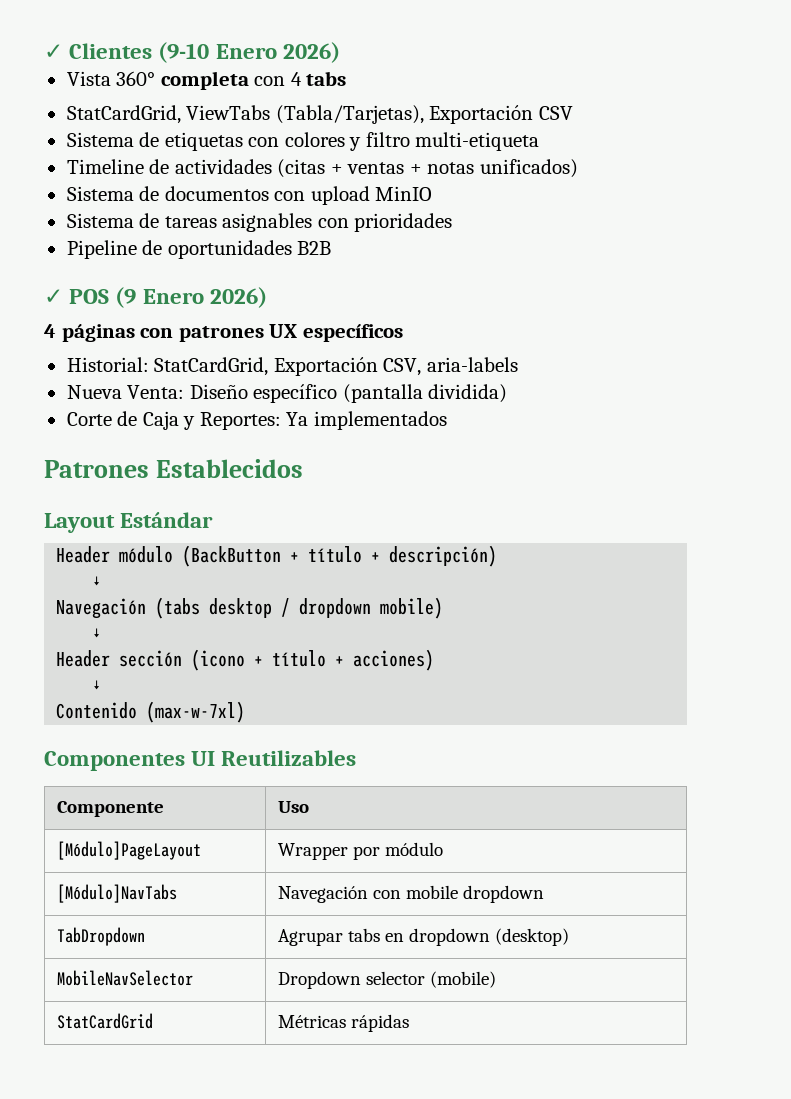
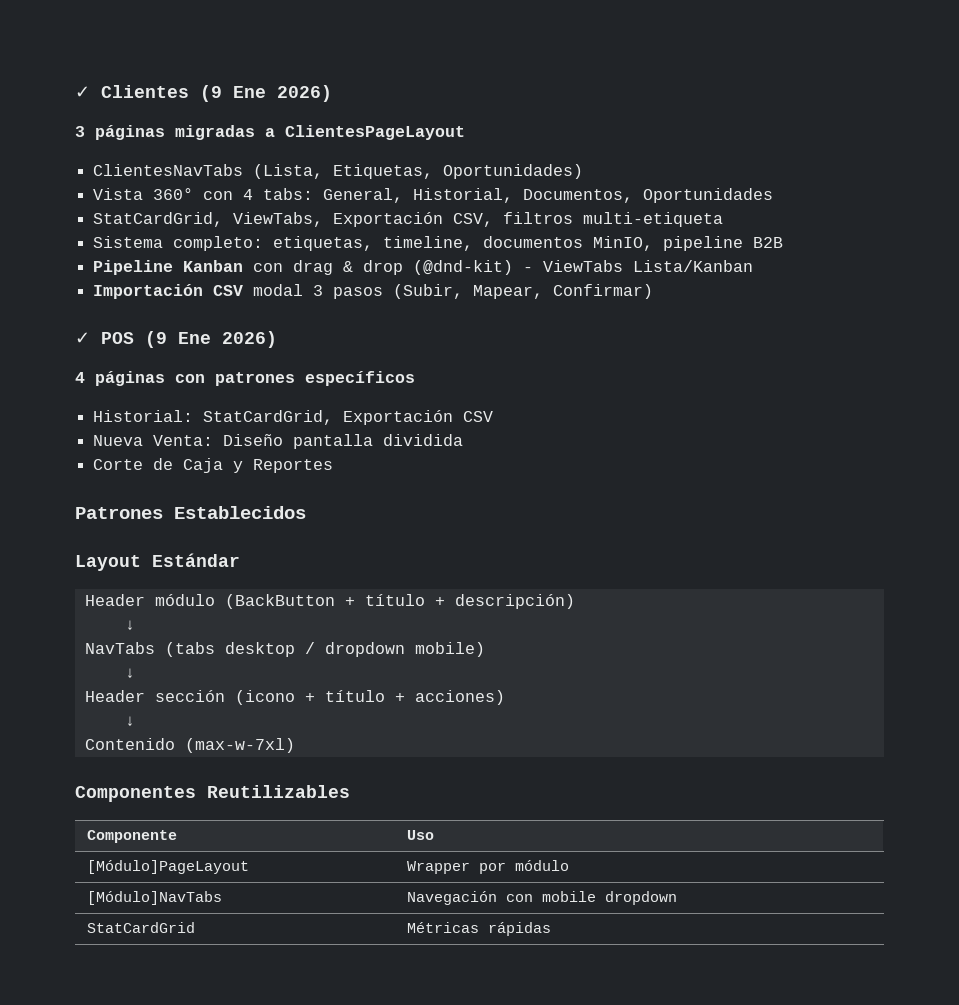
[158,42,340,63] (9-10 Enero 2026) -> [200,85,332,102] [75,125,465,140] [93,164,584,179] (9 Ene 2026) // 3 páginas migradas a ClientesPageLayout // ClientesNavTabs (Lista, Etiquetas, Oportunidades)
[160,71,249,90] completa -> (194, 194) none
[306,71,347,86] [66,105,573,124] [66,132,540,151] [66,159,578,178] [66,186,433,205] [66,213,453,232] [66,240,332,259] tabs // StatCardGrid, ViewTabs (Tabla/Tarjetas), Exportación CSV // Sistema de etiquetas con colores y filtro multi-etiqueta // Timeline de actividades (citas + ventas + notas unificados) // Sistema de documentos con upload MinIO // Sistema de tareas asignables con prioridades // Pipeline de oportunidades B2B -> [263,188,774,203] [93,212,724,227] [93,236,784,251] [93,260,754,275] [93,284,654,299] tabs: General, Historial, Documentos, Oportunidades // StatCardGrid, ViewTabs, Exportación CSV, filtros multi-etiqueta // Sistema completo: etiquetas, timeline, documentos MinIO, pipeline B2B // Pipeline Kanban con drag & drop (@dnd-kit) - ViewTabs Lista/Kanban // Importación CSV modal 3 pasos (Subir, Mapear, Confirmar)
[142,289,204,304] Enero -> [178,332,211,344] Ene
[269,324,298,338] UX -> (295, 379) none
[383,357,518,376] CSV, aria-labels -> [463,411,494,422] CSV
[253,384,508,403] específico (pantalla dividida) -> [293,434,464,449] pantalla dividida
[199,411,447,430] Reportes: Ya implementados -> [253,459,334,473] Reportes
[56,598,147,619] Navegación -> [84,642,155,654] NavTabs
[191,751,216,766] UI -> (196, 794) none
[56,927,145,946] [277,928,569,946] [56,970,193,986] [277,971,496,989] // TabDropdown | Agrupar tabs en dropdown (desktop) // MobileNavSelector | Dropdown selector (mobile) -> (677, 898) none

